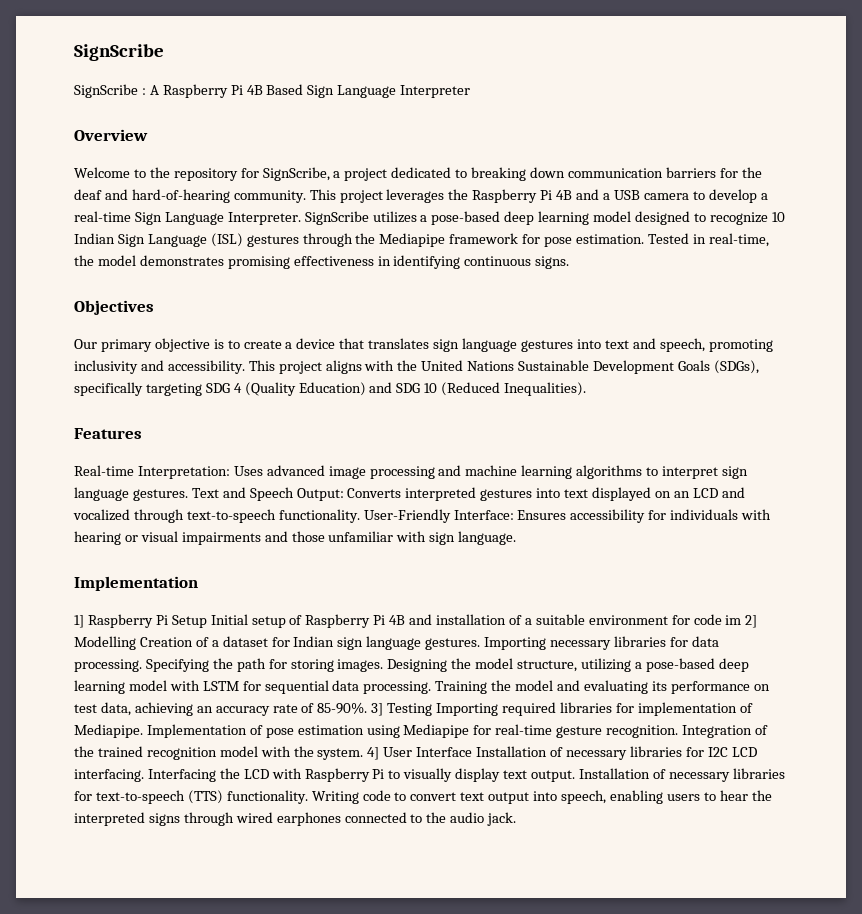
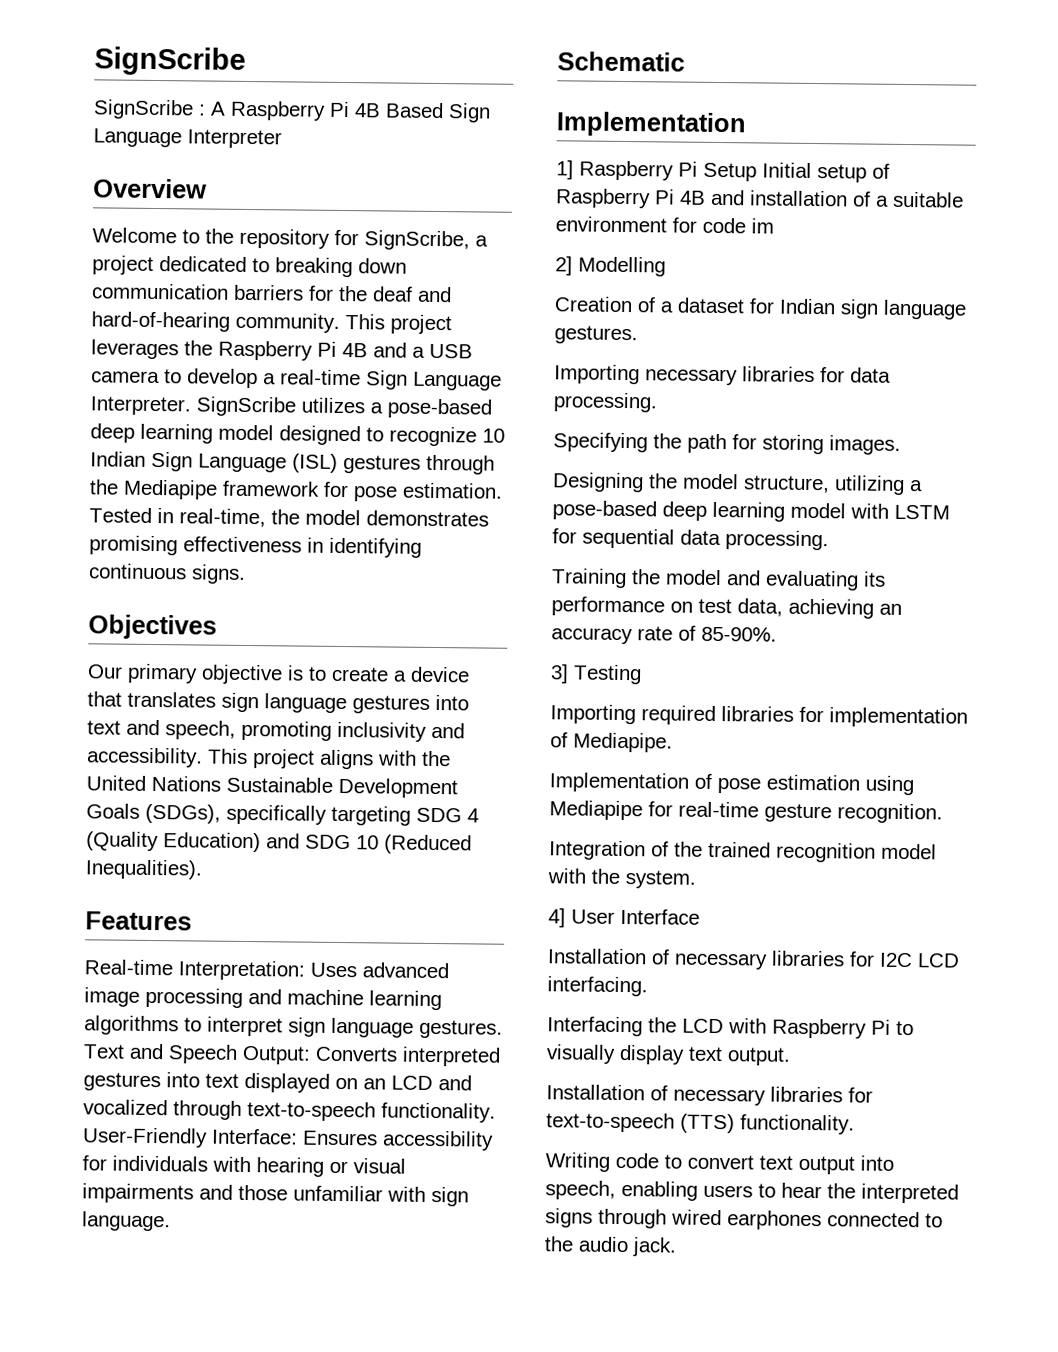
(517, 538) none -> [557,51,685,72] // Schematic
(742, 620) none -> (774, 226) //
(136, 643) none -> (666, 266) //
(481, 644) none -> (638, 335) //
(142, 665) none -> (658, 402) //
(384, 665) none -> (901, 445) //
(432, 687) none -> (829, 540) //
(368, 708) none -> (777, 634) //
(433, 709) none -> (642, 674) //
(143, 731) none -> (673, 742) //
(679, 731) none -> (943, 813) //
(364, 754) none -> (696, 879) //
(473, 752) none -> (700, 916) //
(144, 775) none -> (648, 986) //
(576, 776) none -> (791, 1056) //
(308, 797) none -> (855, 1124) //

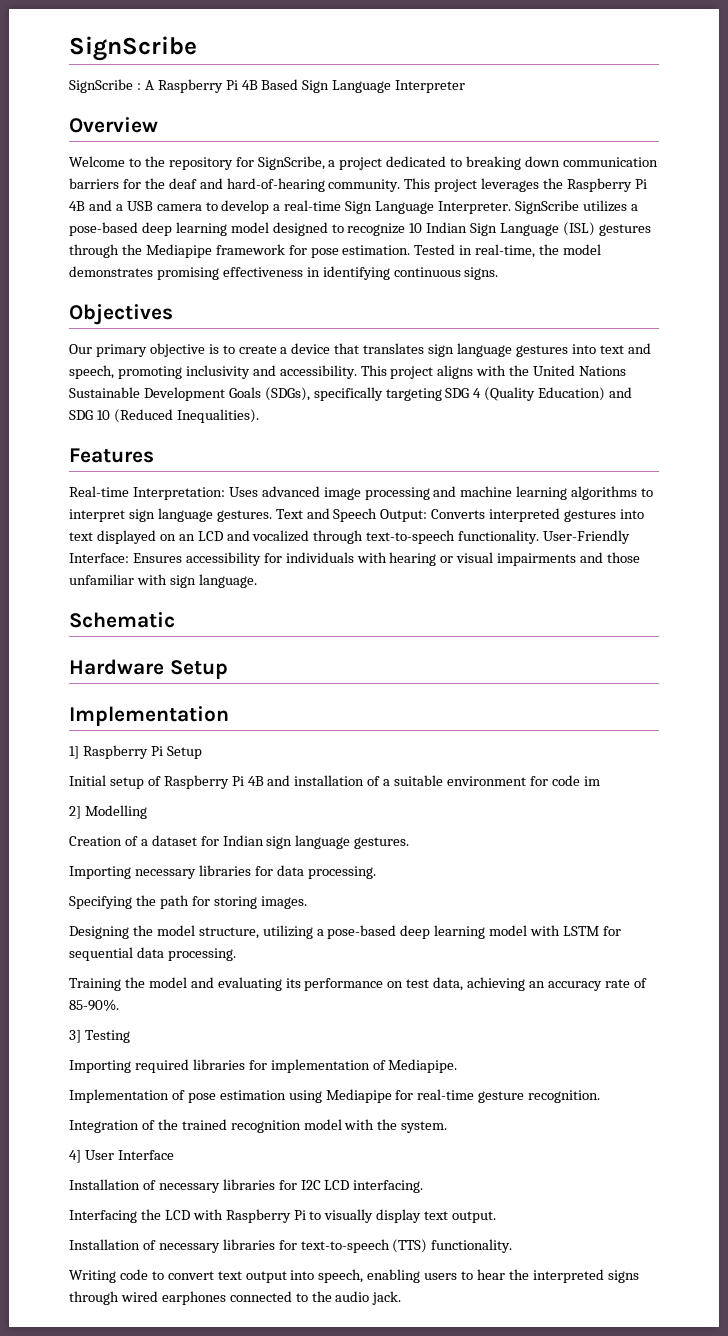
(685, 61) none -> [69,659,228,679] // Hardware Setup
(757, 172) none -> (202, 752) //

